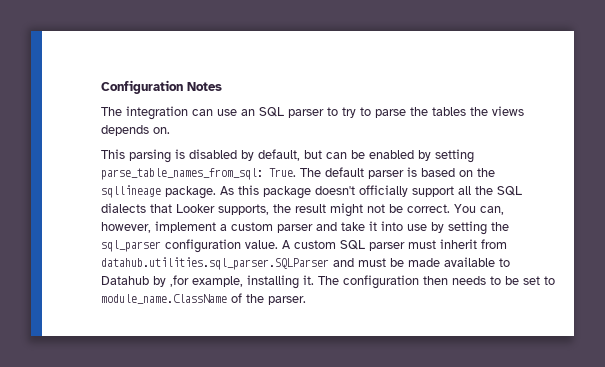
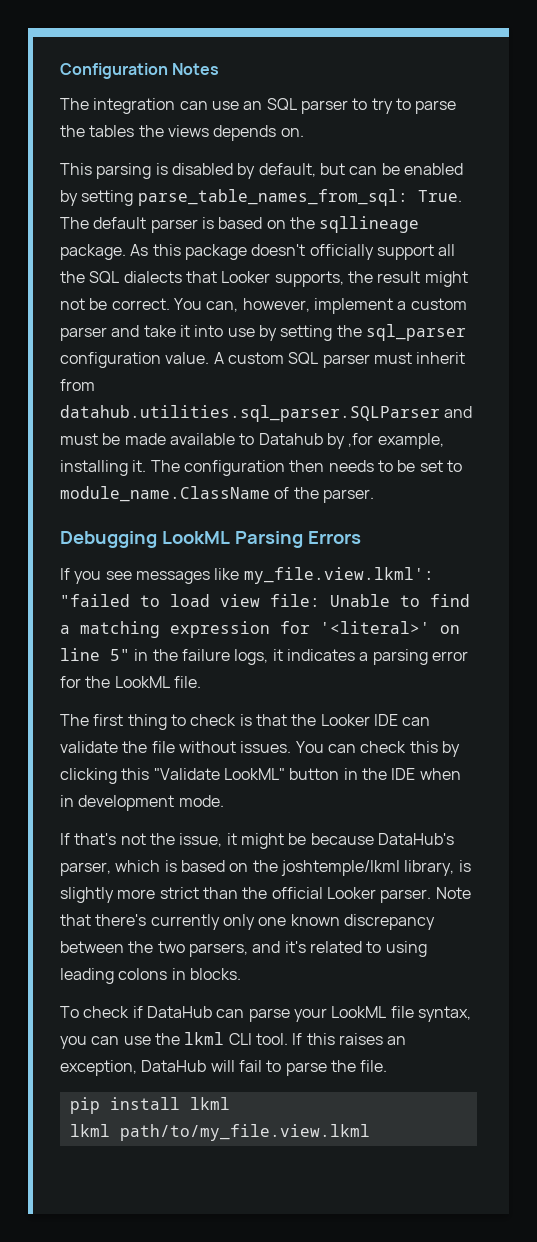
(306, 300) none -> [60,531,361,548] [60,567,434,584] [60,594,470,607] [60,621,460,638] [60,648,468,665] [60,676,201,688] [60,714,431,730] [60,741,460,757] [60,768,461,784] [60,795,224,811] [60,833,454,849] [60,860,471,876] [60,887,471,903] [60,914,435,930] [60,941,427,957] [60,968,241,984] [60,1006,471,1022] [60,1032,407,1049] [60,1060,388,1076] [69,1097,230,1114] [69,1124,370,1141] // Debugging LookML Parsing Errors // If you see messages like my_file.view.lkml': "failed to load view file: Unable to find a matching expression for '<literal>' on line 5" in the failure logs, it indicates a parsing error for the LookML file. // The first thing to check is that the Looker IDE can validate the file without issues. You can check this by clicking this "Validate LookML" button in the IDE when in development mode. // If that's not the issue, it might be because DataHub's parser, which is based on the joshtemple/lkml library, is slightly more strict than the official Looker parser. Note that there's currently only one known discrepancy between the two parsers, and it's related to using leading colons in blocks. // To check if DataHub can parse your LookML file syntax, you can use the lkml CLI tool. If this raises an exception, DataHub will fail to parse the file. // pip install lkml // lkml path/to/my_file.view.lkml

